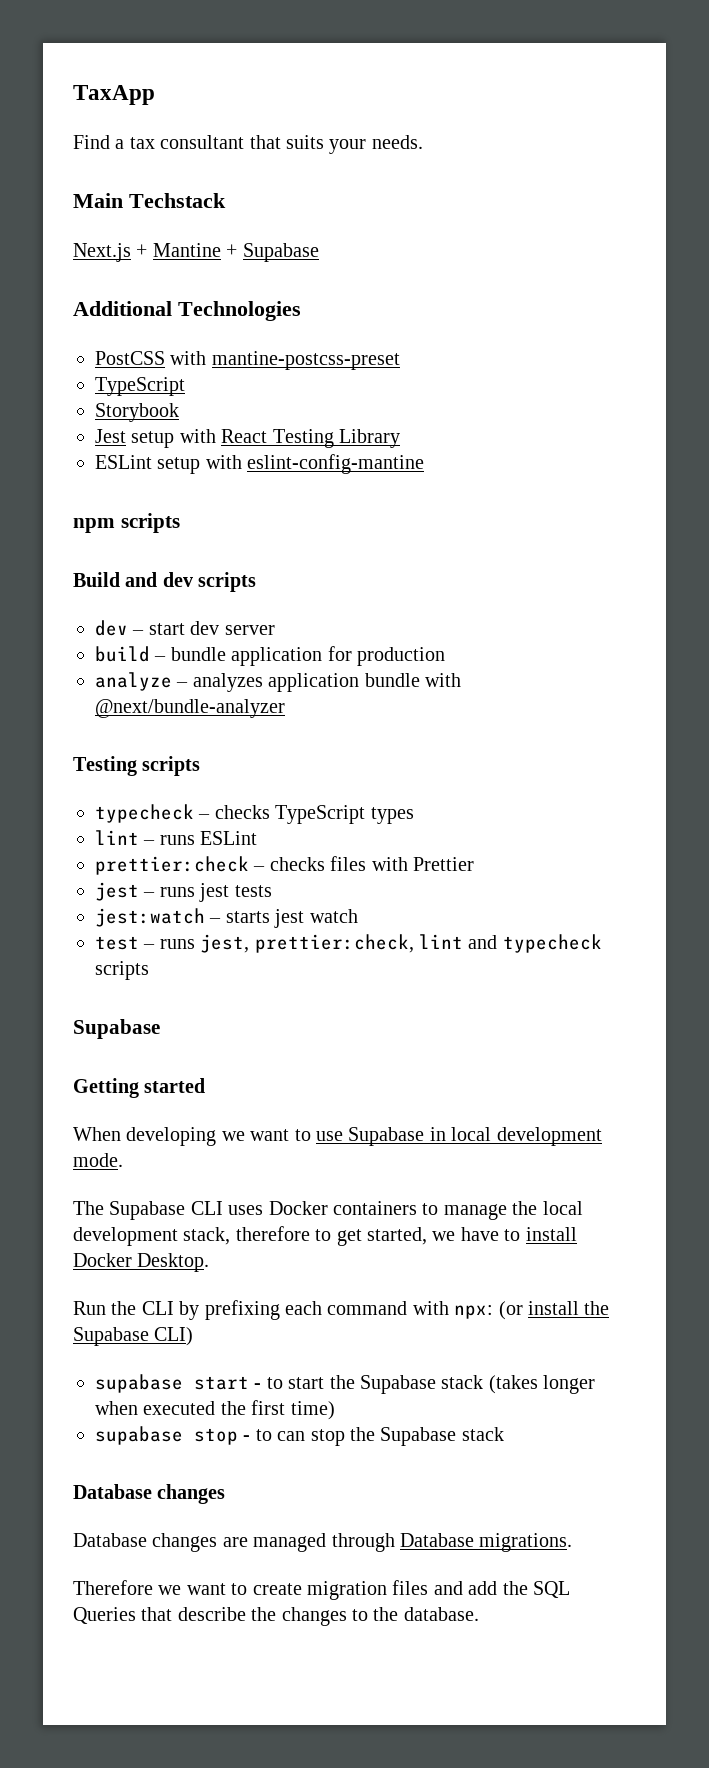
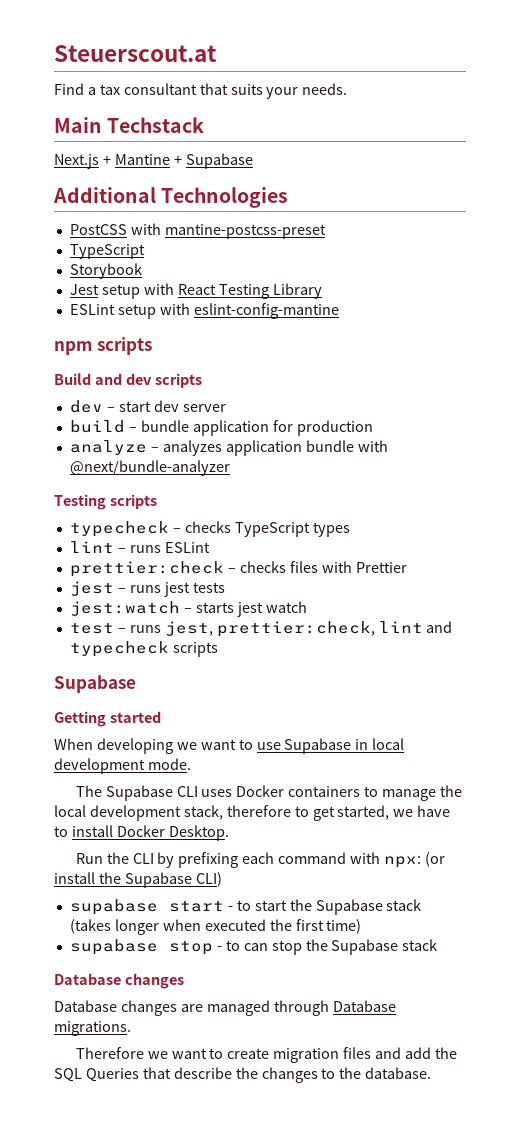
[73,85,155,105] TaxApp -> [54,45,217,62] Steuerscout.at

